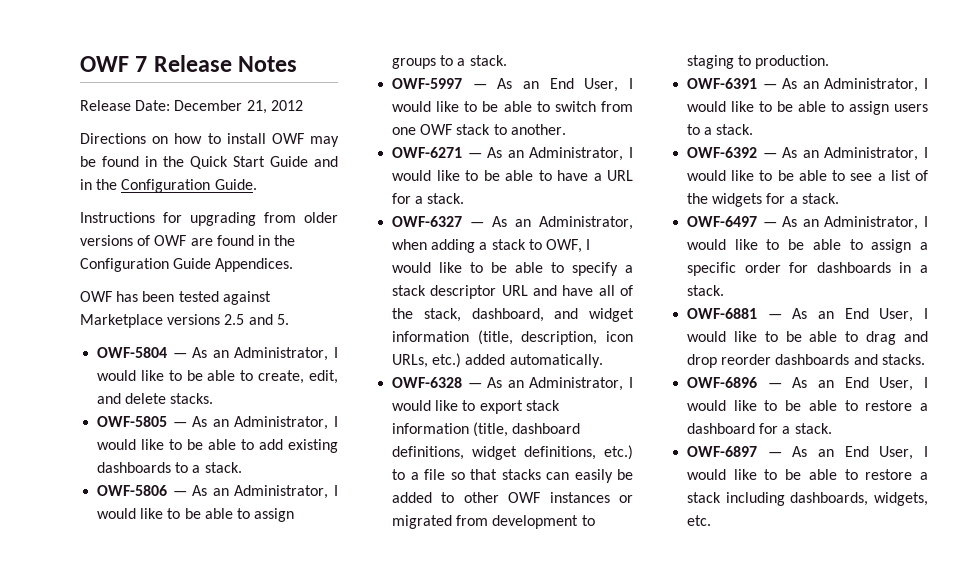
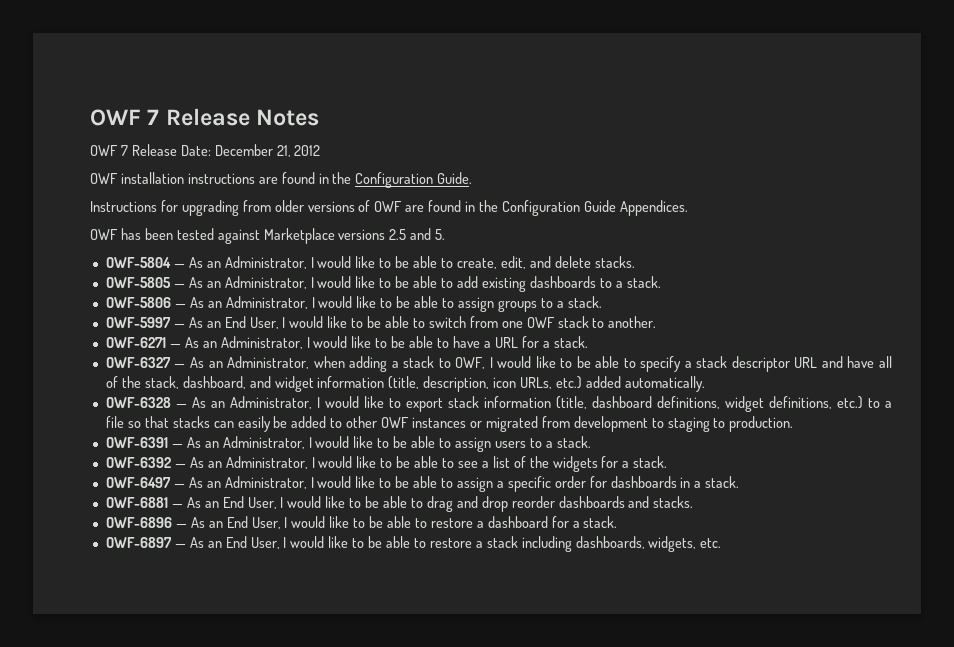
(298, 64) none -> [90,145,128,156] OWF 7
[80,133,339,147] [80,156,338,169] Directions on how to install OWF may be found in the Quick Start Guide and -> [90,172,315,184] OWF installation instructions are found

